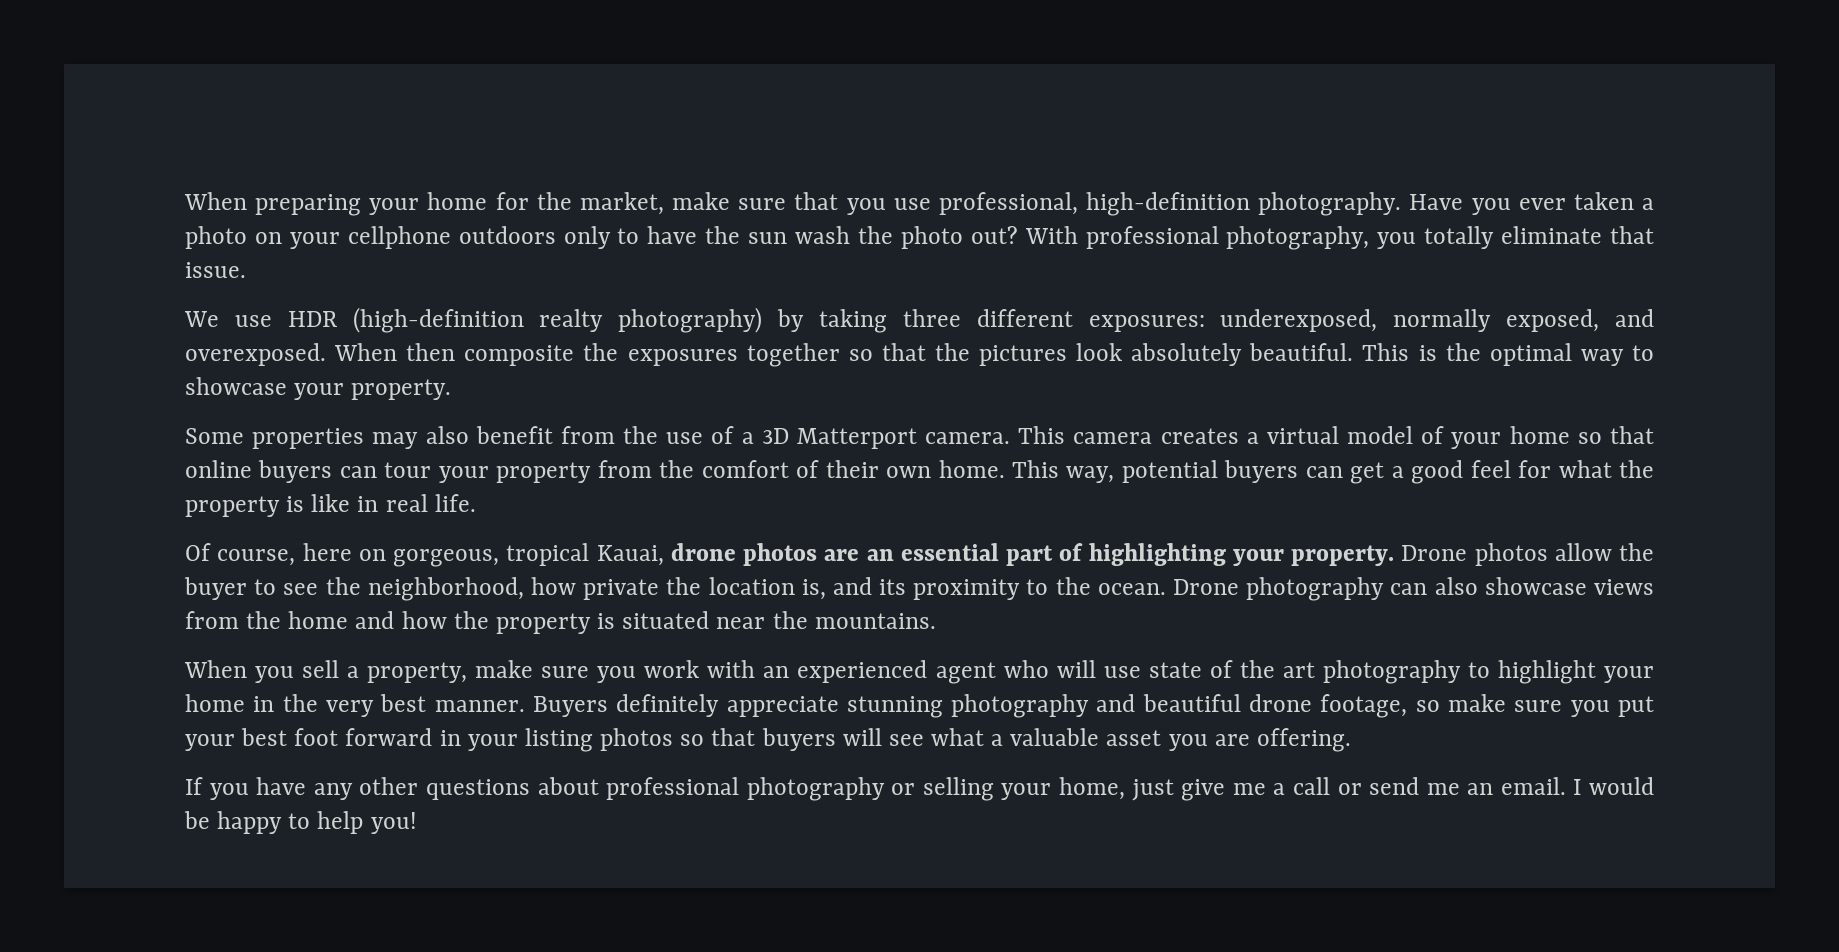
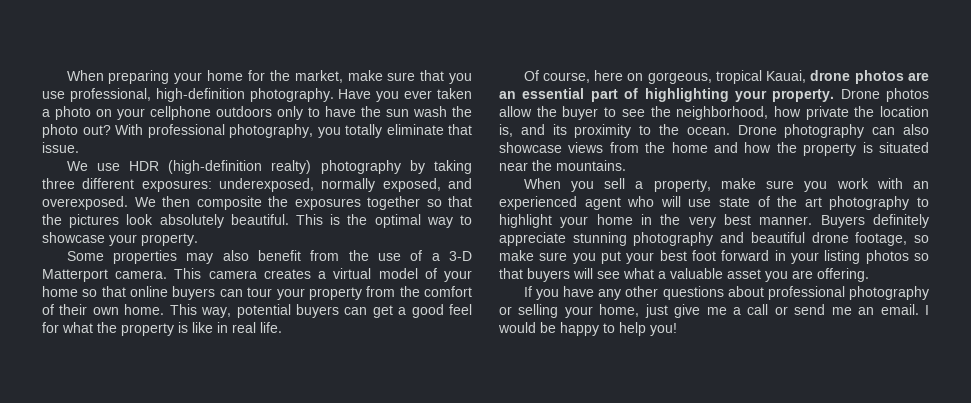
[539,307,763,333] realty photography) -> [271,160,401,174] realty) photography
[334,343,398,361] When -> [134,197,156,207] We
[761,428,789,444] 3D -> [449,251,473,261] 3-D

